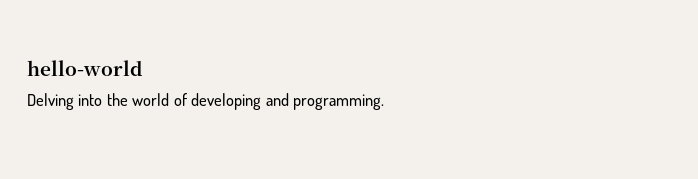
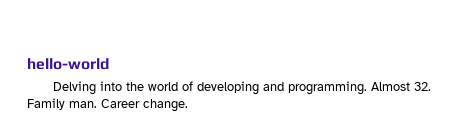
(385, 102) none -> [370,82,431,91] [27,98,188,112] Almost 32. Family man. Career change.

